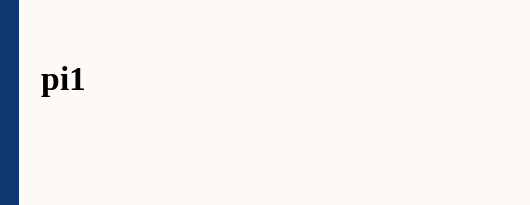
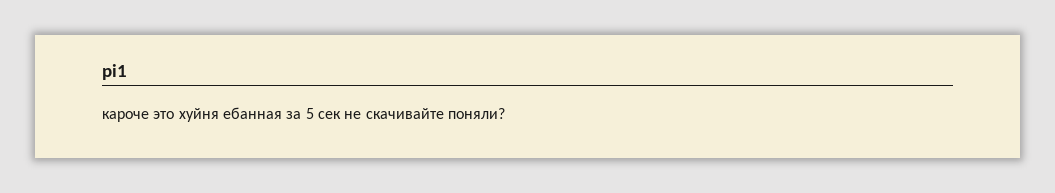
(86, 81) none -> [102,107,505,122] // кароче это хуйня ебанная за 5 сек не скачивайте поняли?

